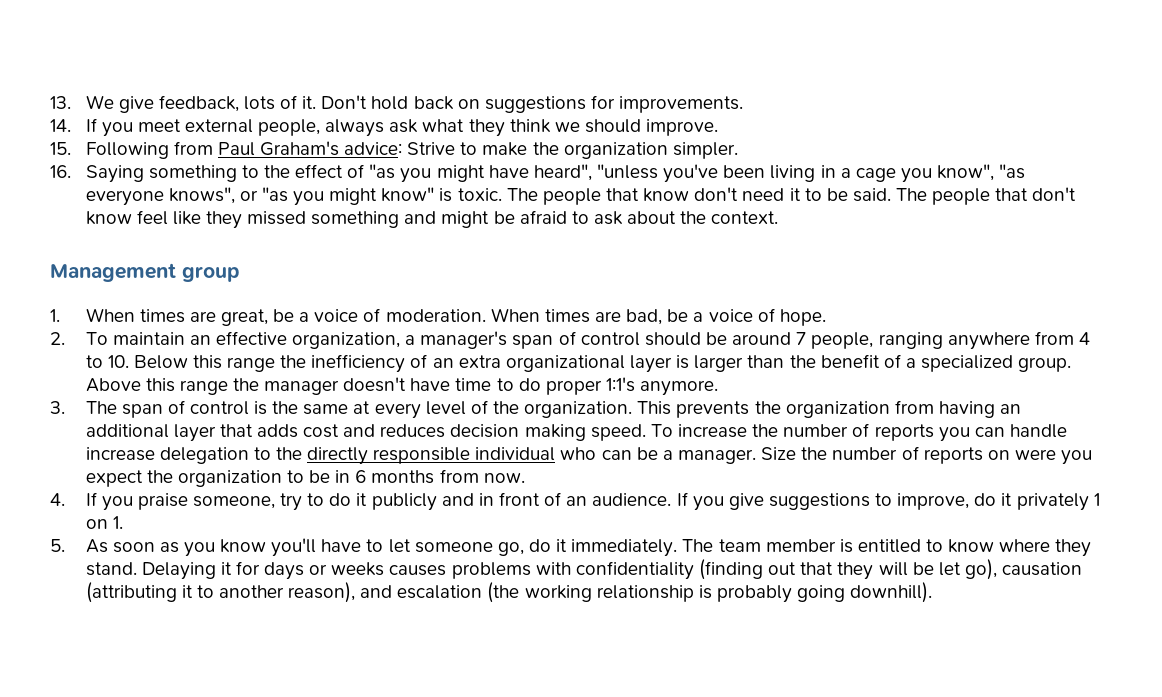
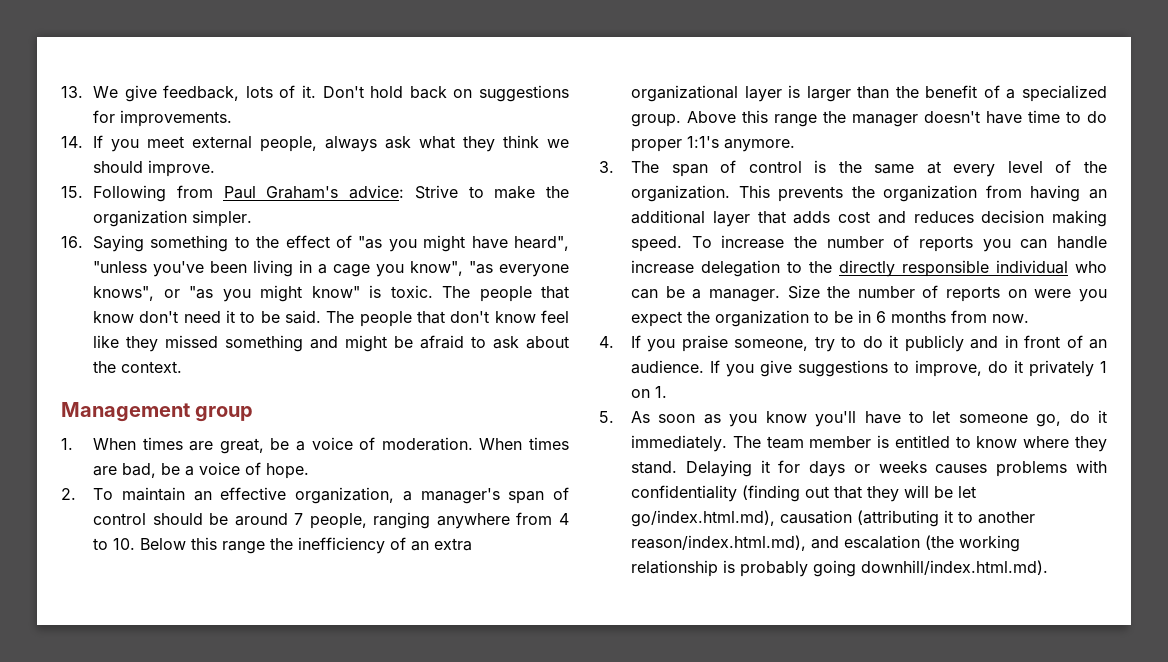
[964,559,997,580] go), -> [630,510,775,527] go/index.html.md),
[288,582,356,603] reason), -> [630,535,806,551] reason/index.html.md),
[850,582,933,603] downhill). -> [860,560,1048,575] downhill/index.html.md).

